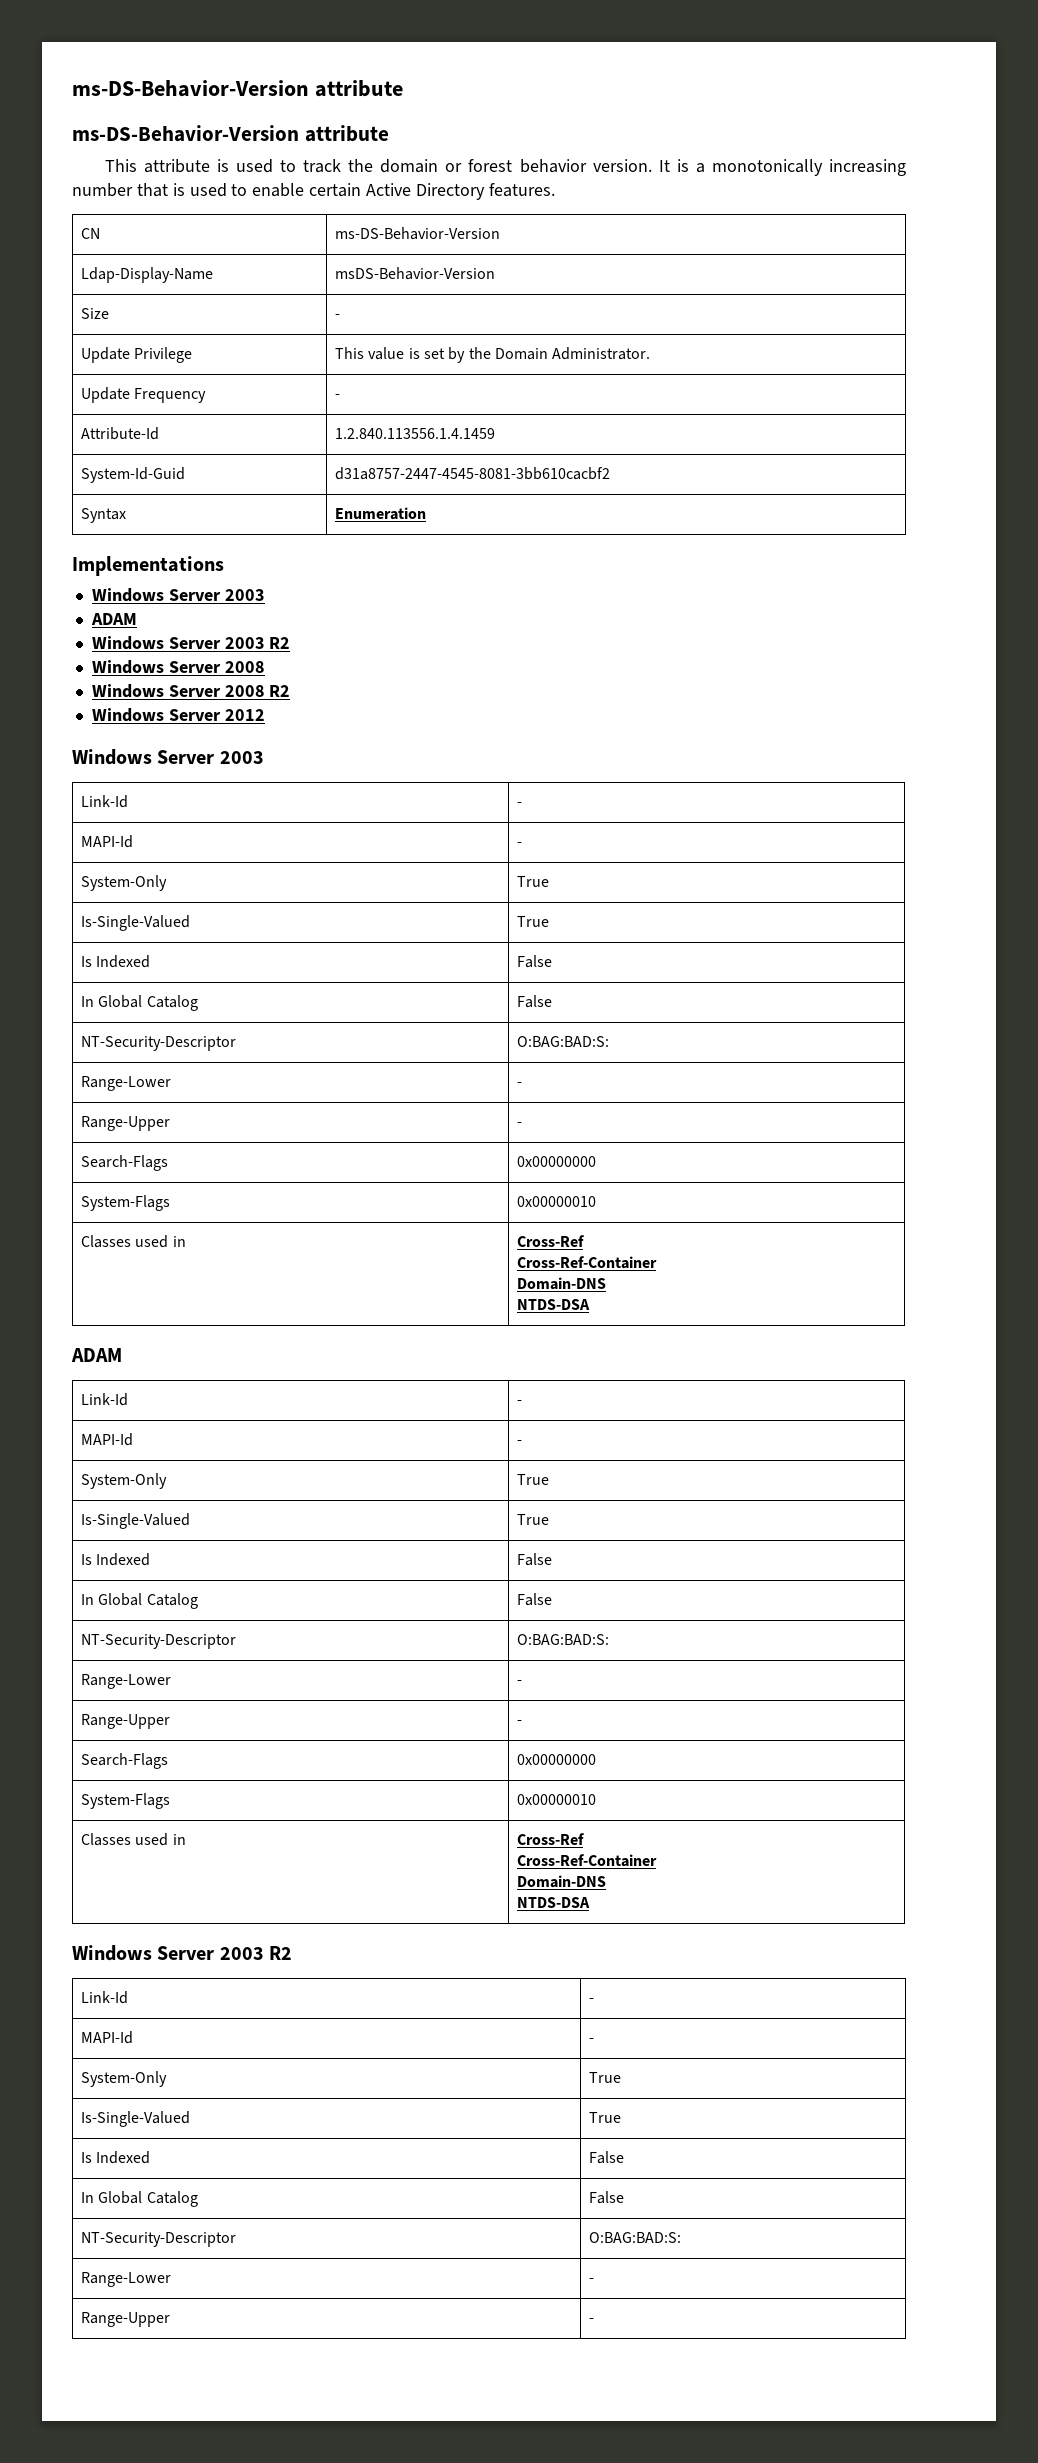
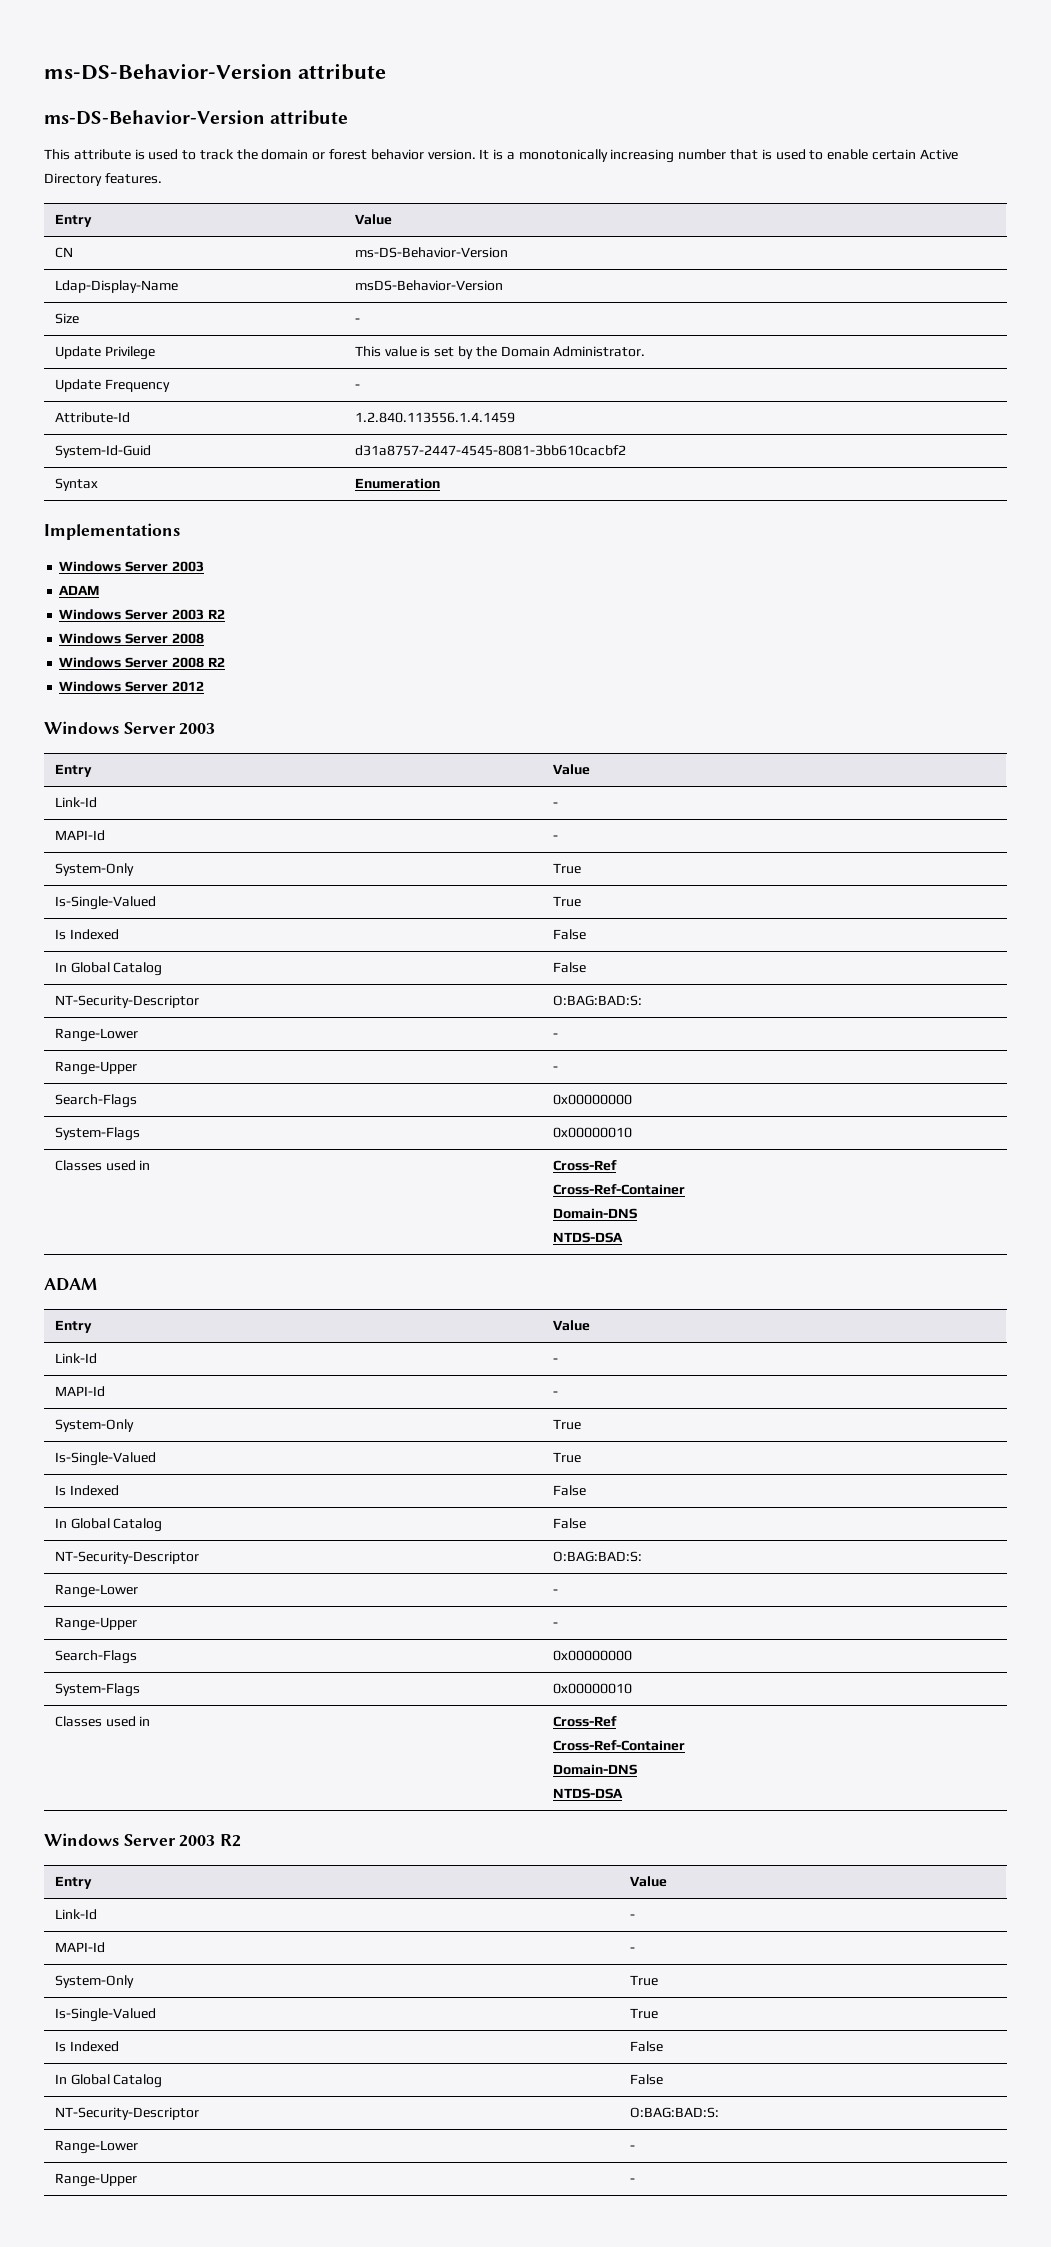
(555, 190) none -> [54,214,92,227] [354,214,392,225] // Entry | Value
(264, 757) none -> [54,764,92,777] [552,764,590,775] // Entry | Value
(122, 1355) none -> [54,1320,92,1333] [552,1320,590,1331] // Entry | Value
(293, 1953) none -> [54,1876,92,1889] [629,1876,667,1887] // Entry | Value

